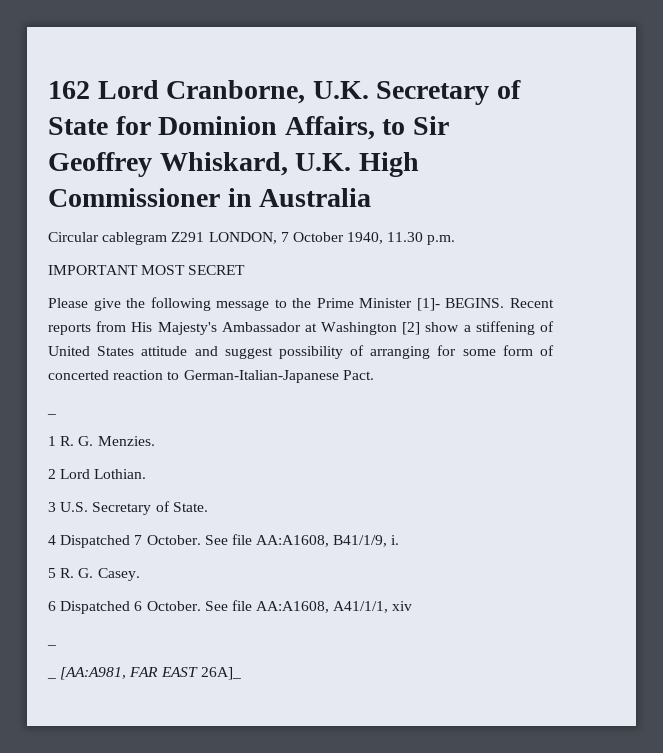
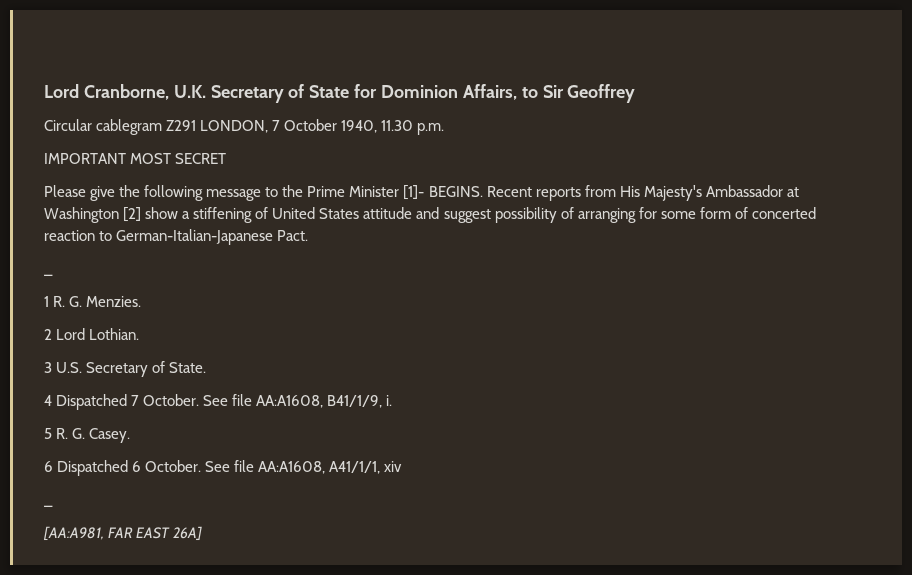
[48,81,90,99] 162 -> (44, 91) none
[159,152,419,177] [48,188,372,207] Whiskard, U.K. High Commissioner in Australia -> (636, 93) none
[47,677,56,679] _ -> (53, 506) none
[200,667,241,680] 26A]_ -> [173,526,203,541] 26A]

